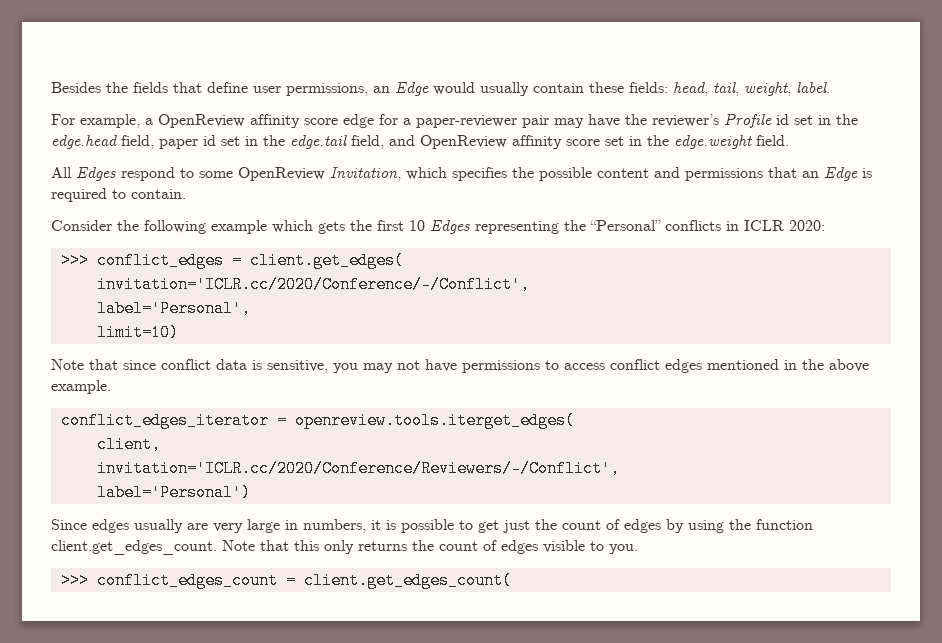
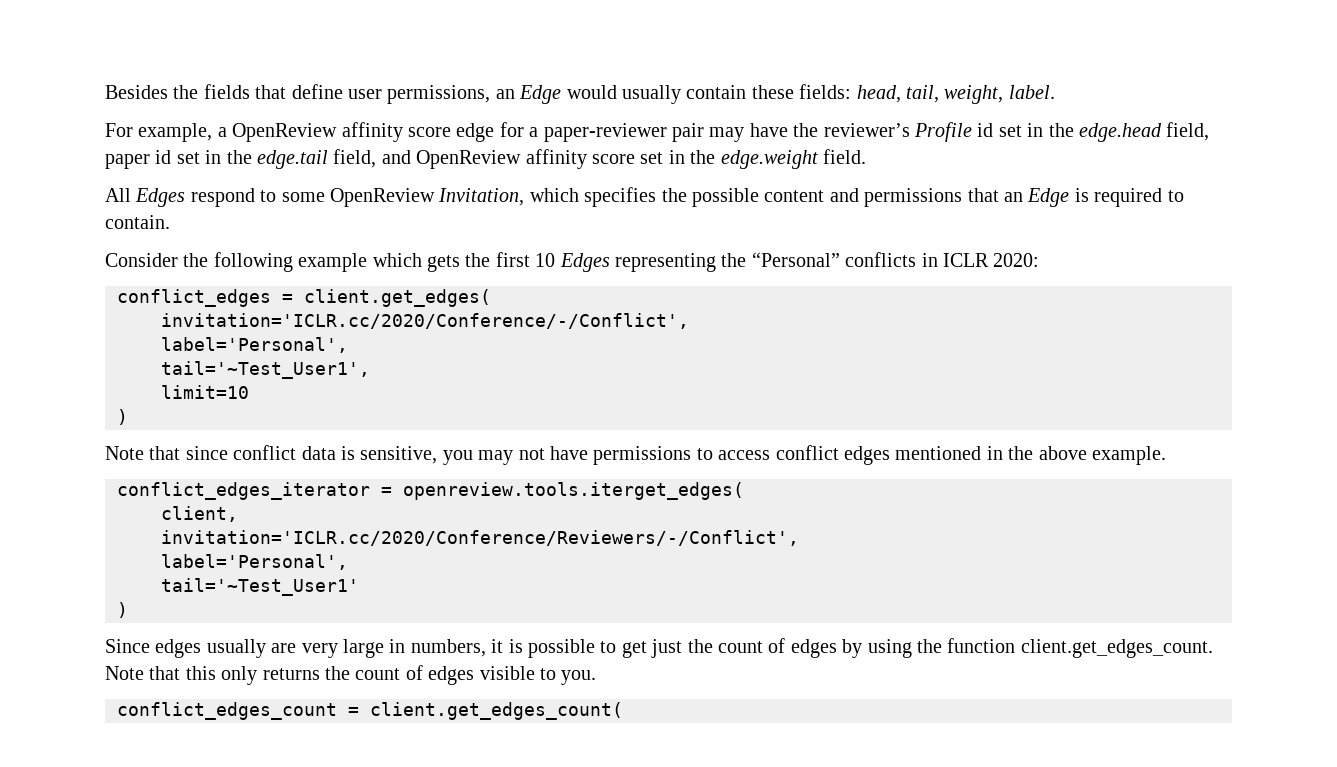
[60,252,89,269] >>> -> (1040, 260) none
[96,324,179,341] limit=10) -> [161,361,370,379] [161,385,249,399] [117,409,128,425] tail='~Test_User1', // limit=10 // )
[96,484,251,501] label='Personal') -> [161,554,348,570] [161,578,359,596] [117,602,128,618] label='Personal', // tail='~Test_User1' // )
[60,572,89,589] >>> -> (597, 677) none

